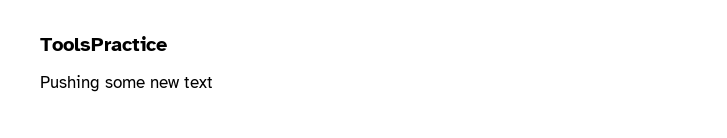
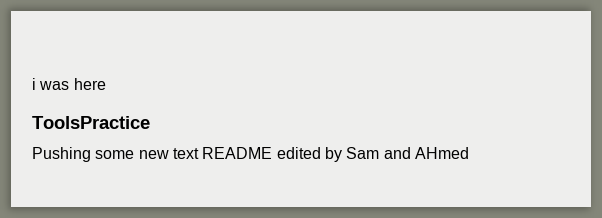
(40, 43) none -> [32,78,106,90] i was here //
(213, 82) none -> [202,147,469,162] README edited by Sam and AHmed

